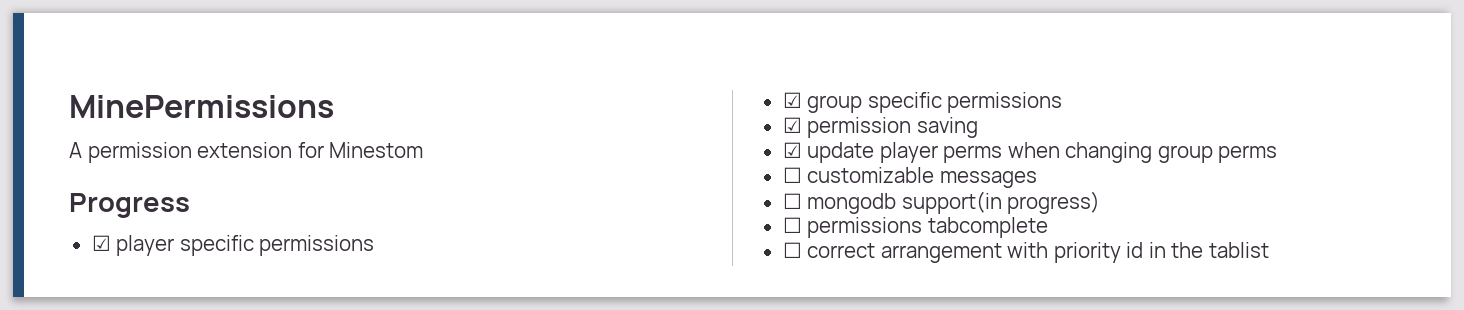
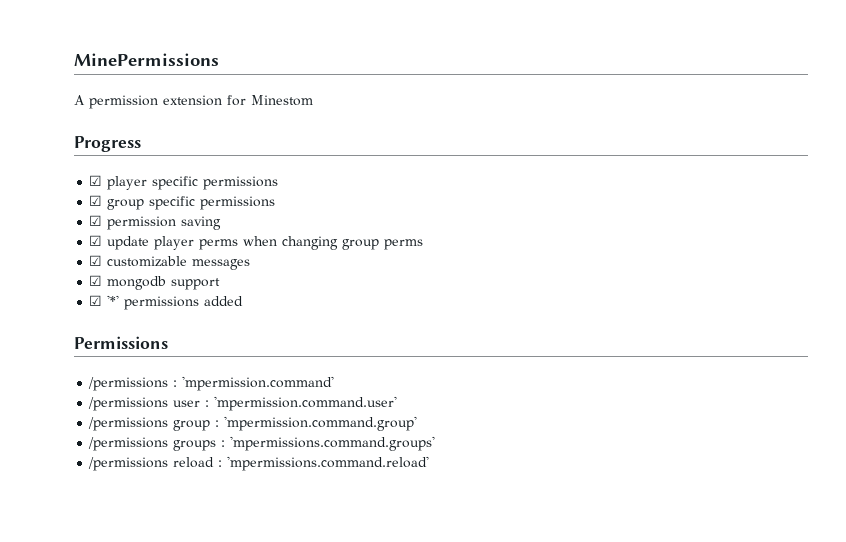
[782,167,802,183] ☐ -> [89,255,103,266] ☑
[782,191,1101,214] [782,217,1048,238] [782,242,1269,263] ☐ mongodb support(in progress) // ☐ permissions tabcomplete // ☐ correct arrangement with priority id in the tablist -> [89,275,221,290] [89,295,244,310] [74,336,168,349] [88,376,335,391] [88,396,398,411] [88,416,418,431] [88,436,436,451] [88,456,430,471] ☑ mongodb support // ☑ '*' permissions added // Permissions // /permissions : 'mpermission.command' // /permissions user : 'mpermission.command.user' // /permissions group : 'mpermission.command.group' // /permissions groups : 'mpermissions.command.groups' // /permissions reload : 'mpermissions.command.reload'

